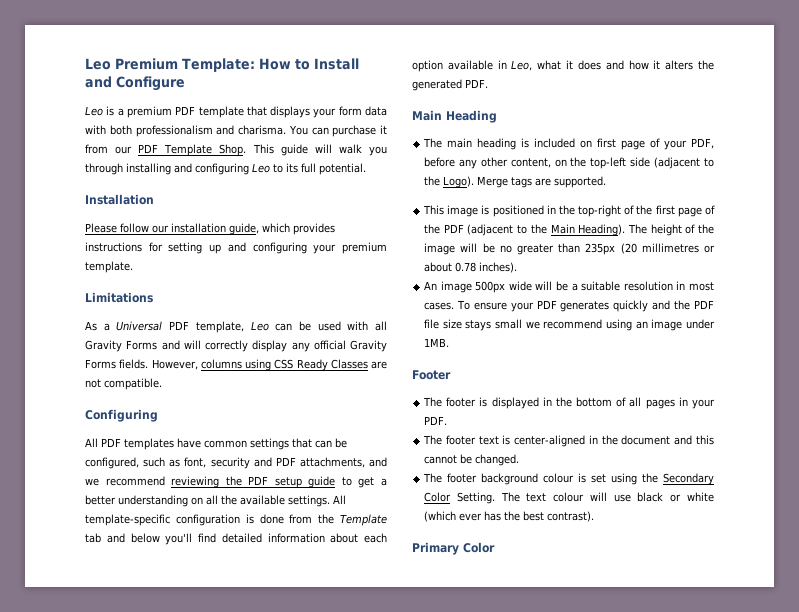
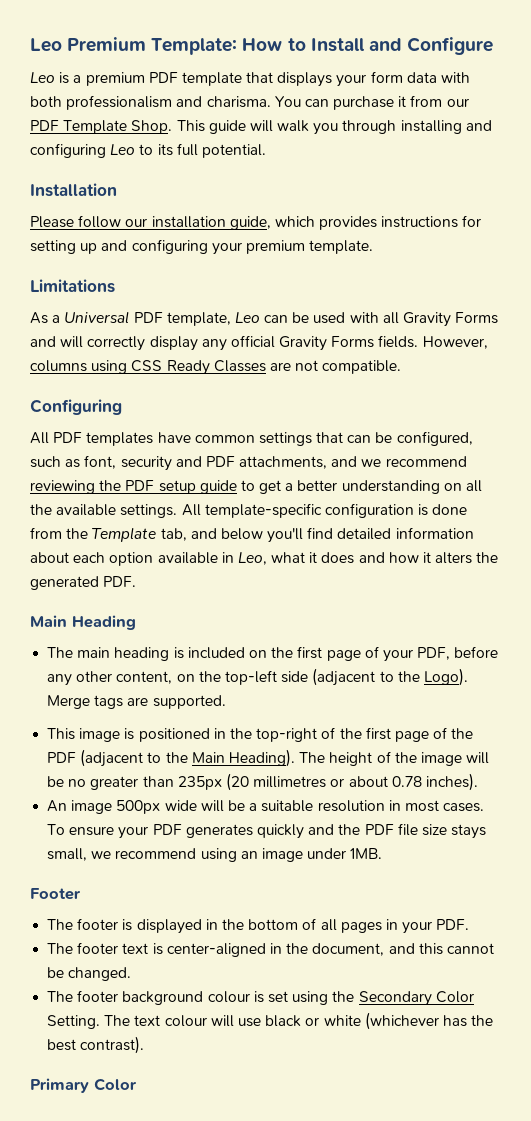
[85,533,101,543] tab -> [160,528,187,541] tab,
(593, 144) none -> [271,647,294,658] the
[495,319,523,329] small -> [47,848,88,861] small,
[621,435,671,445] document -> [312,943,385,956] document,
[424,511,483,522] (which ever -> [364,1012,439,1030] (whichever

